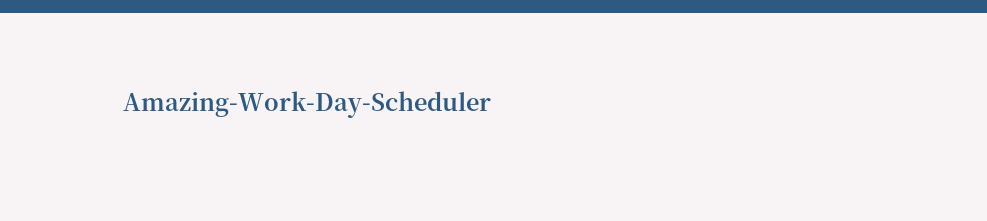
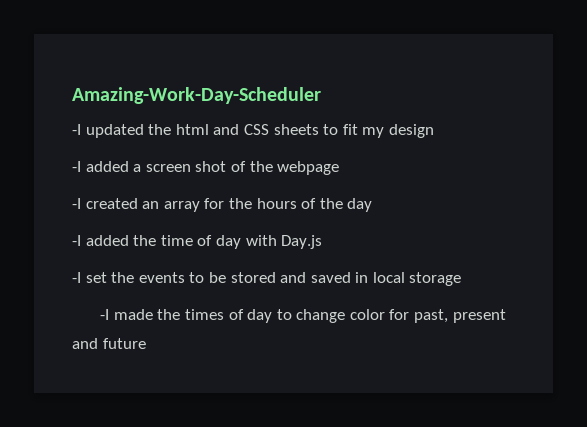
(491, 104) none -> [72,124,434,138] [72,161,340,175] [72,198,373,212] [72,235,323,249] [72,272,462,286] [100,309,506,323] [72,338,146,349] // -I updated the html and CSS sheets to fit my design // -I added a screen shot of the webpage // -I created an array for the hours of the day // -I added the time of day with Day.js // -I set the events to be stored and saved in local storage // -I made the times of day to change color for past, present and future

